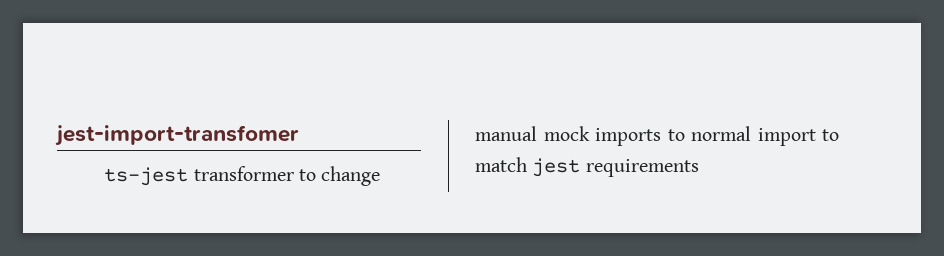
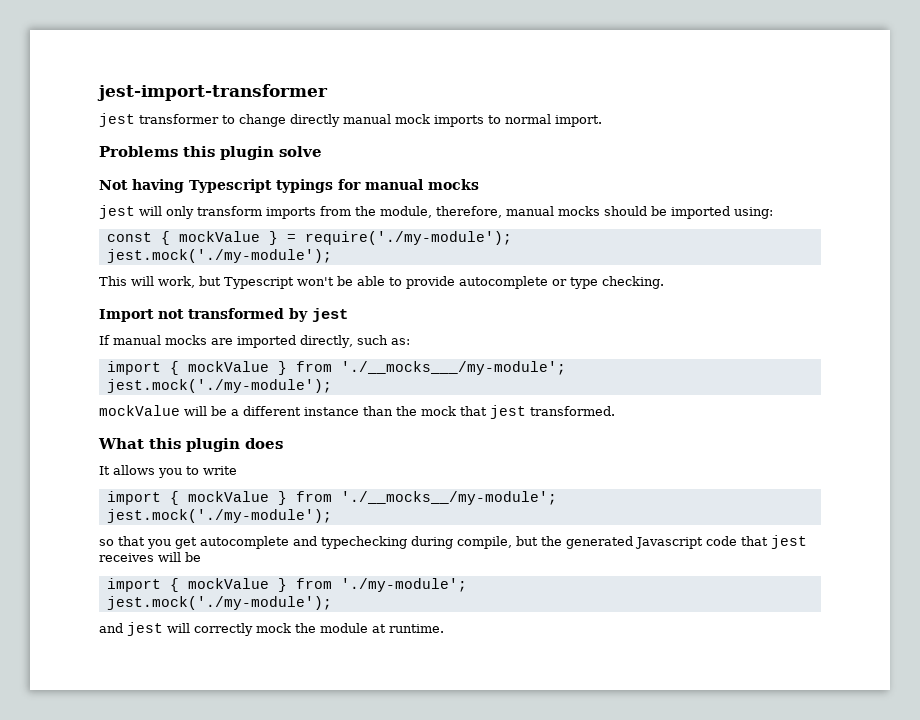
[55,125,299,146] [104,167,189,186] jest-import-transfomer // ts-jest -> [97,84,328,101] [99,113,135,127] jest-import-transformer // jest
(381, 176) none -> [290,114,340,127] directly
[757,128,839,146] [475,157,699,177] import to match jest requirements -> [555,115,602,127] [99,146,322,160] [99,179,479,193] [99,205,773,219] [106,231,512,245] [106,249,332,263] [99,276,664,289] [99,308,348,322] [99,335,410,348] [106,361,566,375] [106,379,332,393] [99,405,615,419] [98,438,283,452] [99,465,237,478] [106,491,557,505] [106,509,332,523] [99,535,807,549] [99,552,201,562] [106,578,467,592] [106,596,332,610] [99,622,444,636] import. // Problems this plugin solve // Not having Typescript typings for manual mocks // jest will only transform imports from the module, therefore, manual mocks should be imported using: // const { mockValue } = require('./my-module'); // jest.mock('./my-module'); // This will work, but Typescript won't be able to provide autocomplete or type checking. // Import not transformed by jest // If manual mocks are imported directly, such as: // import { mockValue } from './__mocks___/my-module'; // jest.mock('./my-module'); // mockValue will be a different instance than the mock that jest transformed. // What this plugin does // It allows you to write // import { mockValue } from './__mocks__/my-module'; // jest.mock('./my-module'); // so that you get autocomplete and typechecking during compile, but the generated Javascript code that jest receives will be // import { mockValue } from './my-module'; // jest.mock('./my-module'); // and jest will correctly mock the module at runtime.

